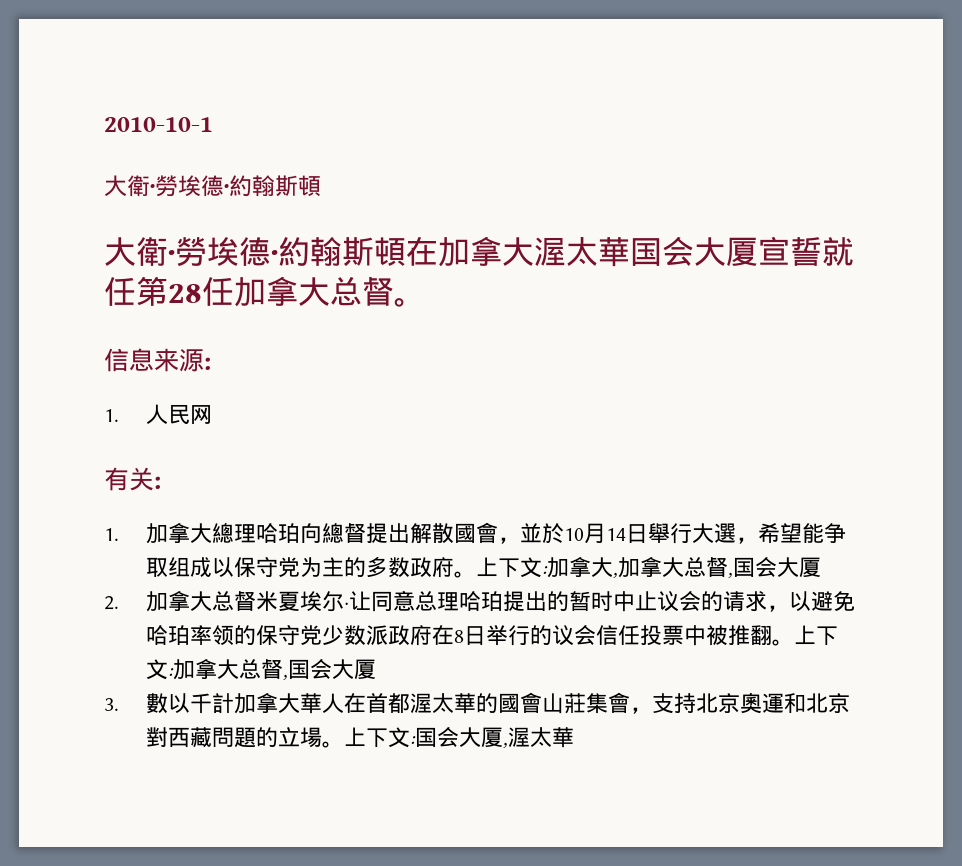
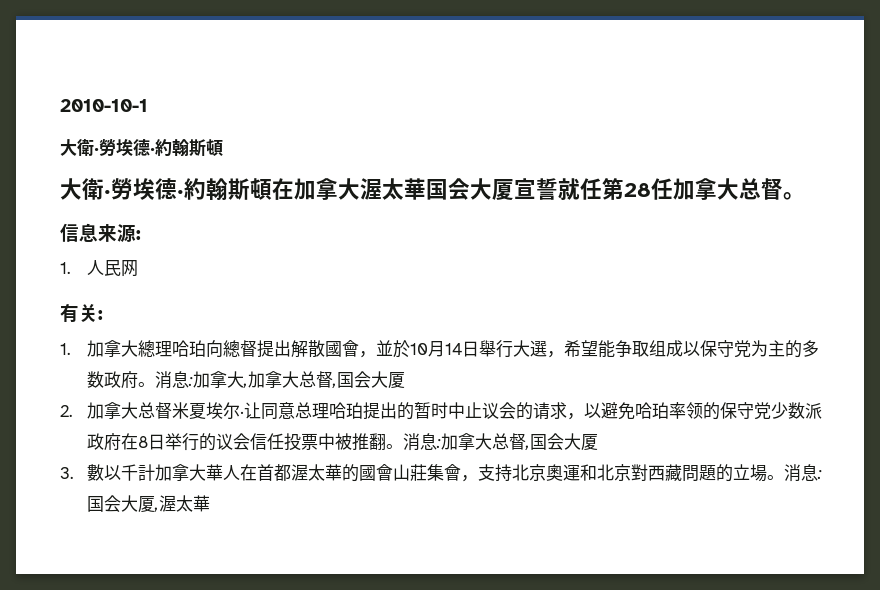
[476,557,543,578] 上下文 -> [155,371,190,389] 消息
[794,625,839,645] [146,659,169,680] 上下文 -> [403,433,438,451] 消息
[344,727,411,748] 上下文 -> [784,464,819,482] 消息

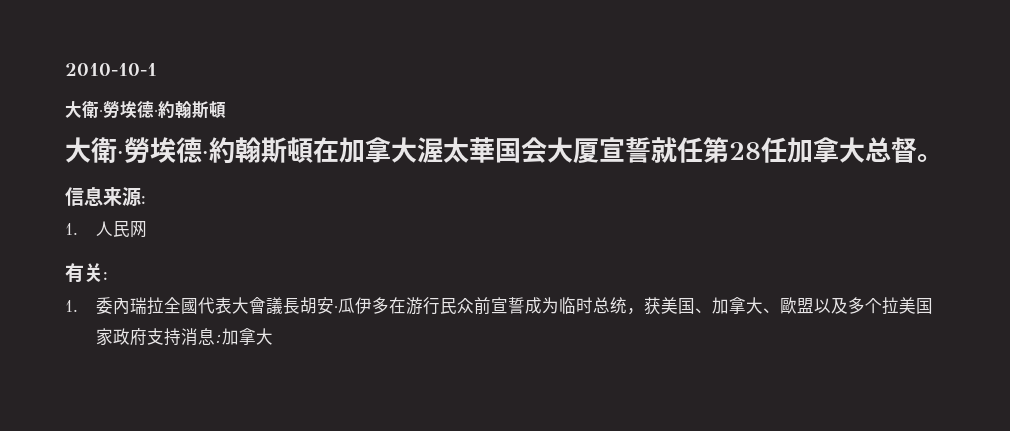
[87,340,820,358] [87,371,406,389] [60,402,823,420] [87,433,599,451] [60,464,823,482] [87,495,211,512] 加拿大總理哈珀向總督提出解散國會，並於10月14日舉行大選，希望能争取组成以保守党为主的多数政府。消息:加拿大,加拿大总督,国会大厦 // 2.加拿大总督米夏埃尔·让同意总理哈珀提出的暂时中止议会的请求，以避免哈珀率领的保守党少数派政府在8日举行的议会信任投票中被推翻。消息:加拿大总督,国会大厦 // 3.數以千計加拿大華人在首都渥太華的國會山莊集會，支持北京奧運和北京對西藏問題的立場。消息:国会大厦,渥太華 -> [95,297,933,315] [95,328,273,346] 委內瑞拉全國代表大會議長胡安·瓜伊多在游行民众前宣誓成为临时总统，获美国、加拿大、歐盟以及多个拉美国家政府支持消息:加拿大

